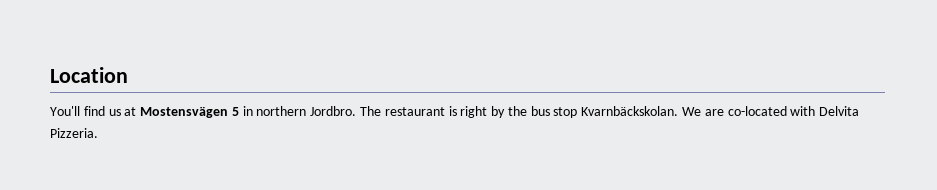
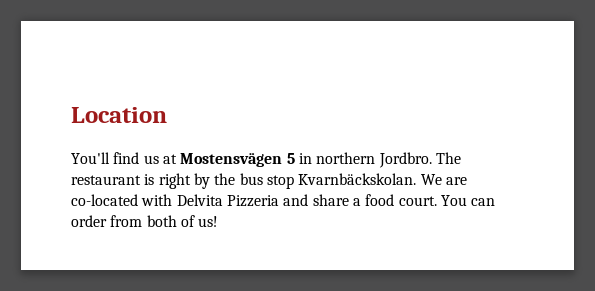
[50,128,98,138] Pizzeria. -> [226,194,496,207] [71,215,219,227] Pizzeria and share a food court. You can order from both of us!

